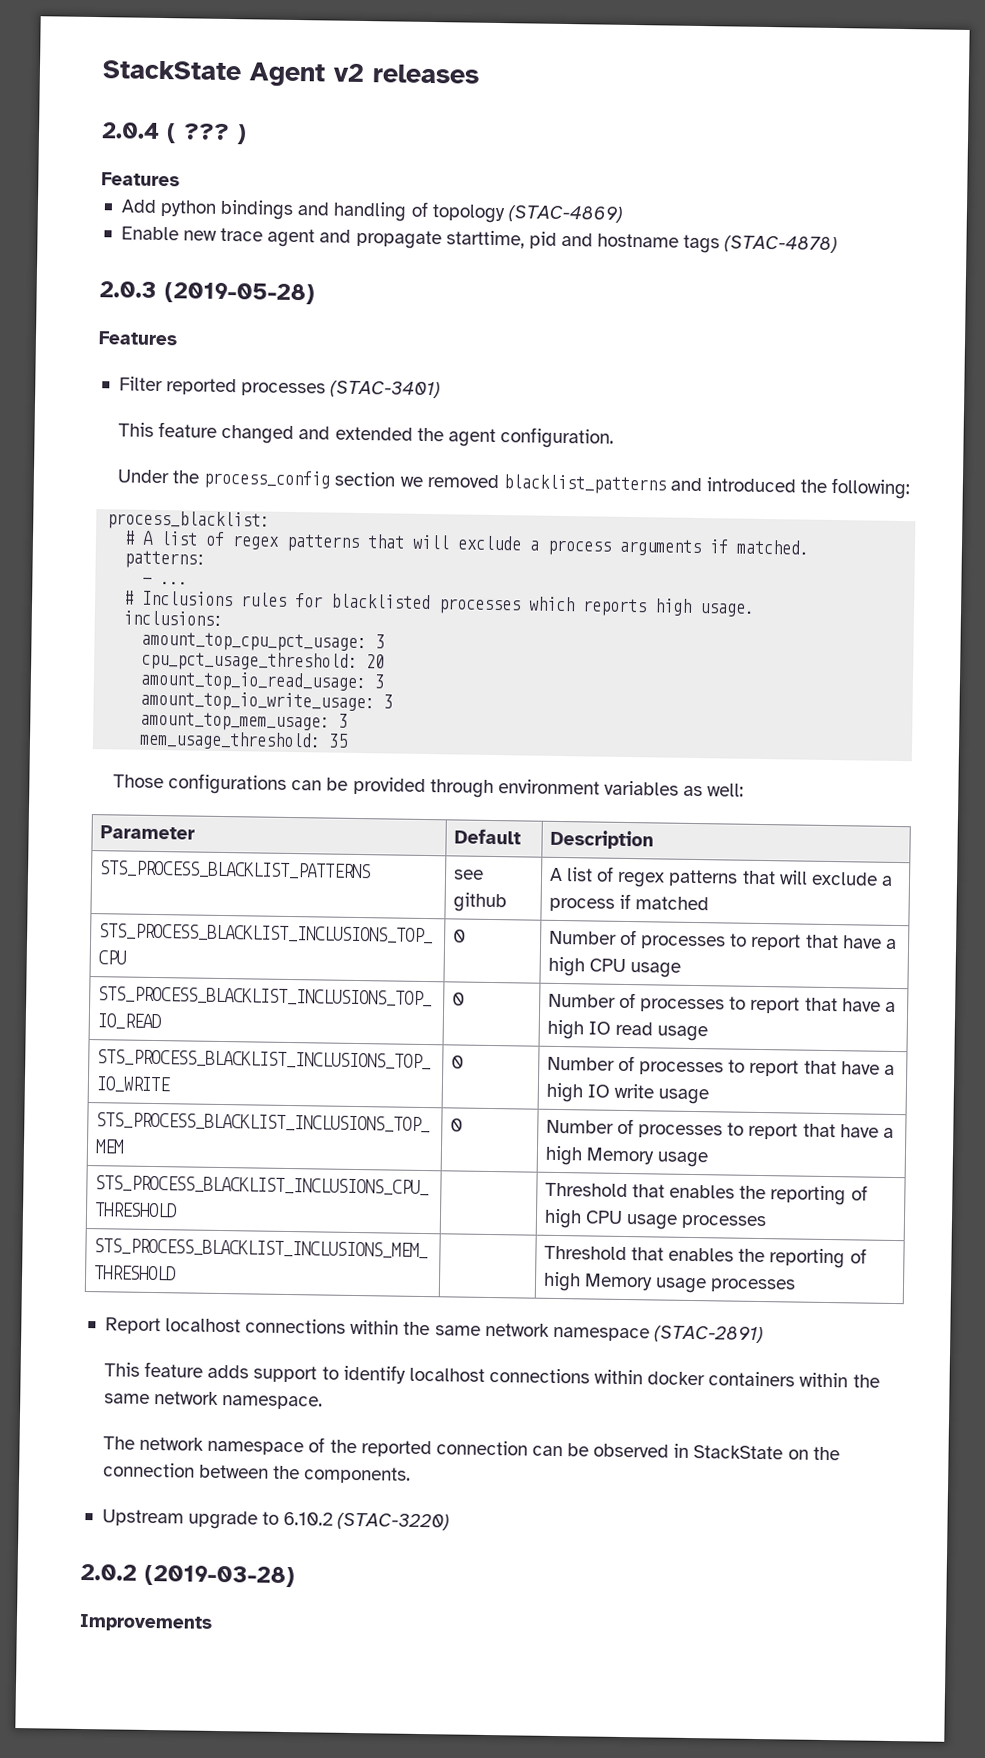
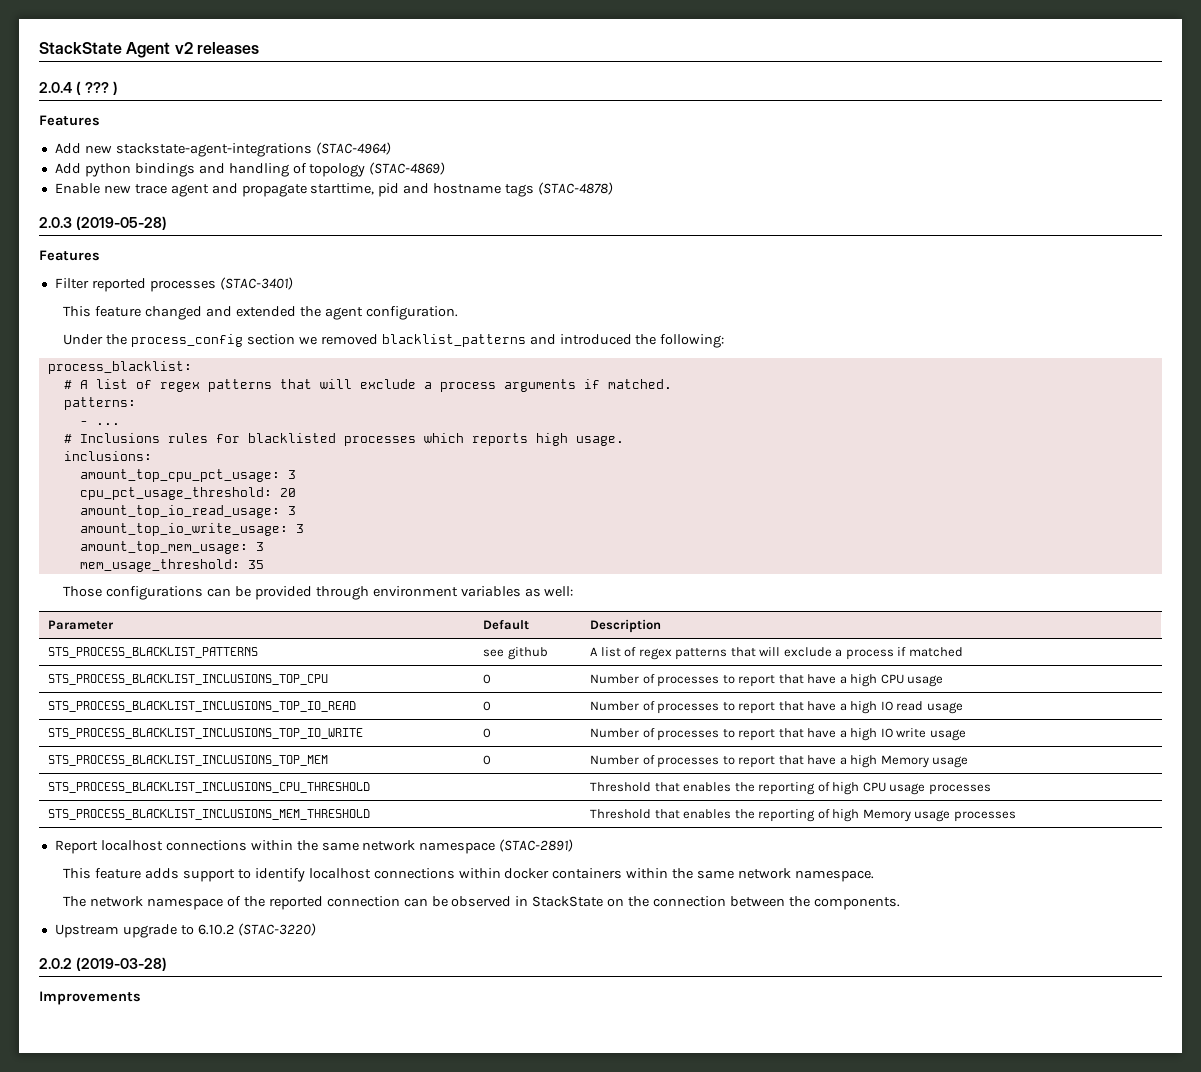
(180, 179) none -> [54,142,391,157] // Add new stackstate-agent-integrations (STAC-4964)

